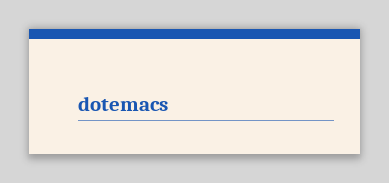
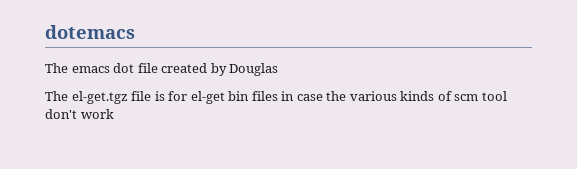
(168, 103) none -> [45,63,279,76] [45,91,507,104] [45,109,114,119] // The emacs dot file created by Douglas // The el-get.tgz file is for el-get bin files in case the various kinds of scm tool don't work

